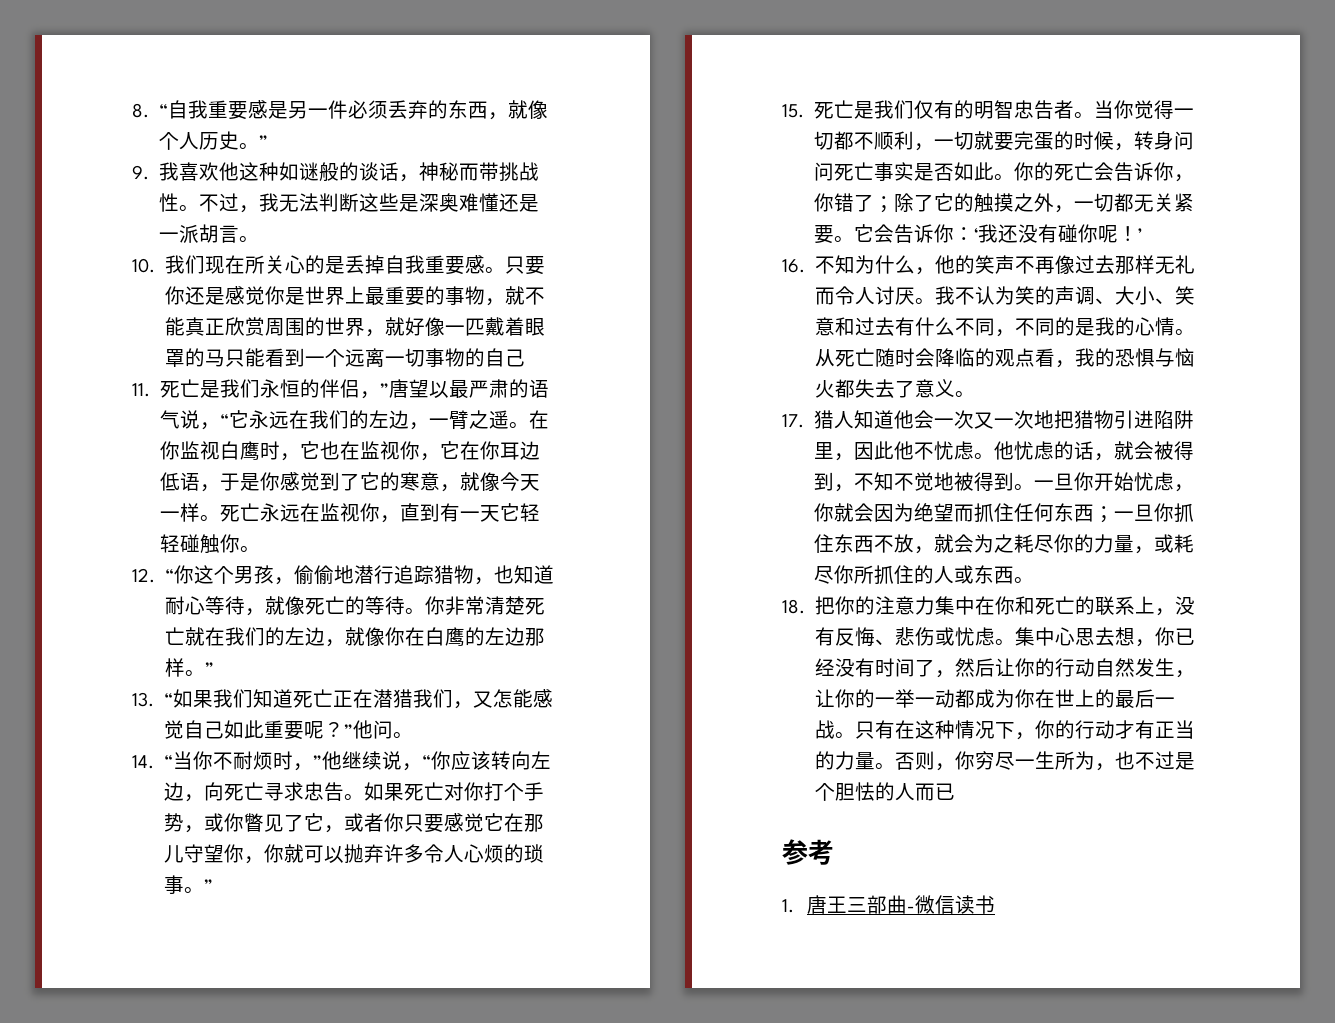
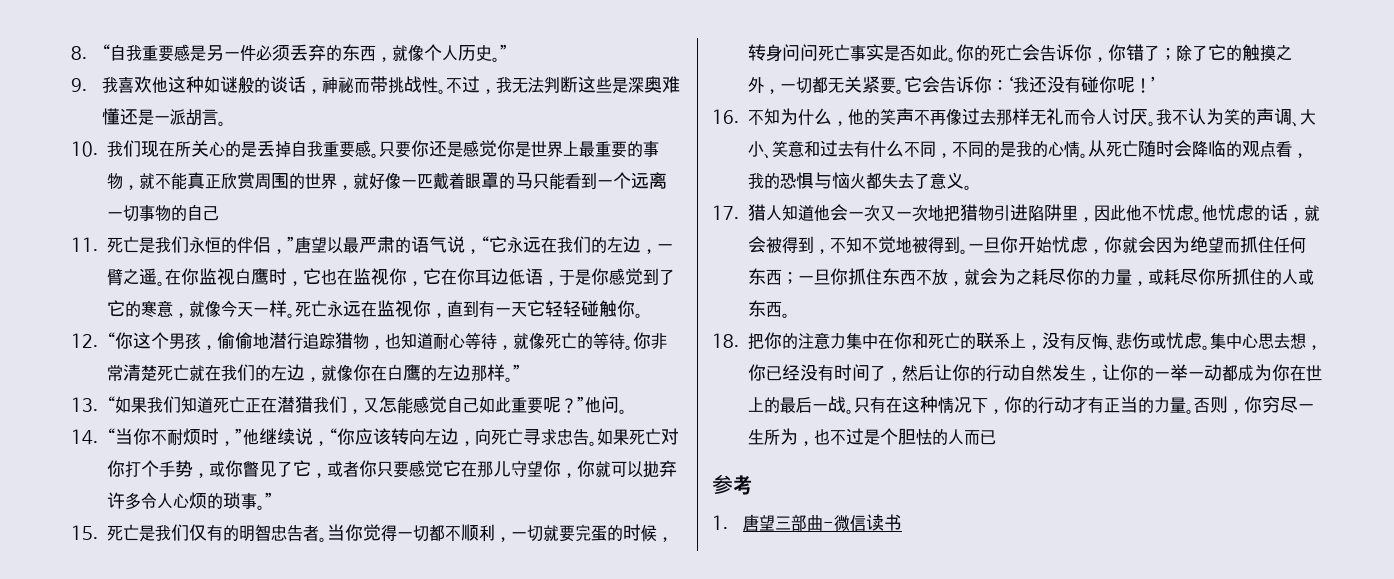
[827,896,848,913] 王 -> [758,515,775,531] 望

